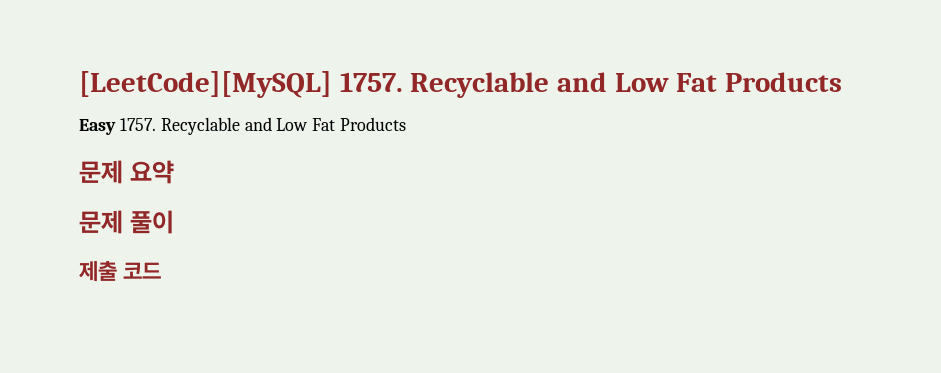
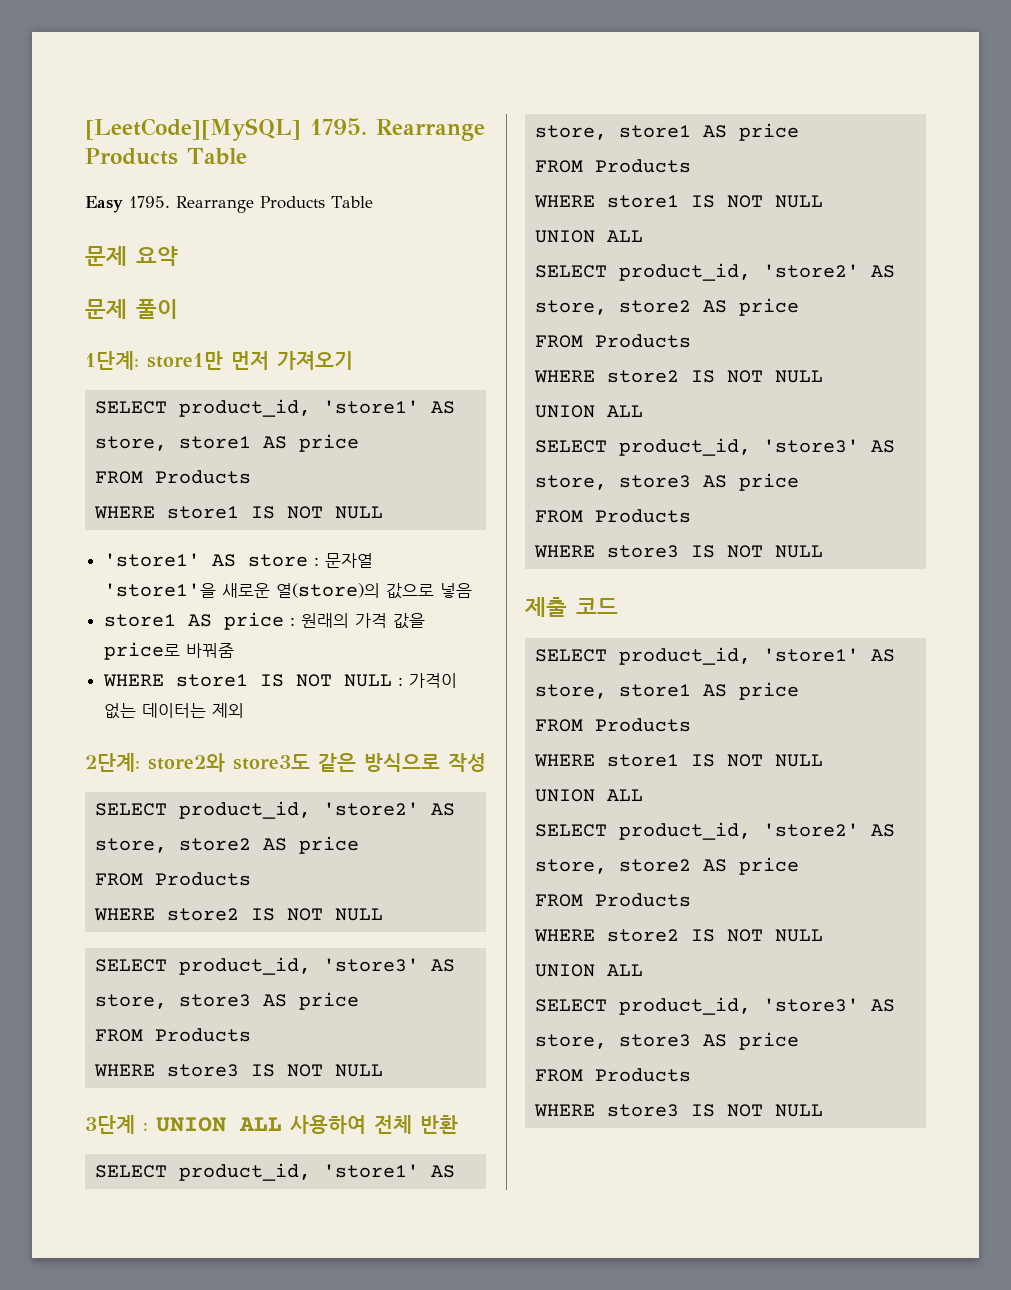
[339,72,843,98] 1757. Recyclable and Low Fat Products -> [310,118,485,141] [85,148,247,165] 1795. Rearrange Products Table
[119,117,407,135] 1757. Recyclable and Low Fat Products -> [129,196,373,213] 1795. Rearrange Products Table
[79,261,162,282] 제출 코드 -> [85,351,353,370] [95,399,456,417] [95,434,360,452] [95,470,252,484] [94,506,384,519] [103,553,373,568] [103,583,472,599] [103,612,425,630] [103,642,234,660] [102,673,457,688] [103,703,244,719] [85,753,486,772] [95,801,456,819] [95,836,360,854] [95,872,252,886] [94,908,384,921] [95,957,456,975] [95,992,360,1010] [95,1028,252,1042] [94,1064,384,1077] [85,1115,458,1134] [95,1163,456,1181] [535,123,800,141] [535,159,692,173] [534,195,824,208] [535,230,644,243] [535,263,896,281] [535,298,800,316] [535,334,692,348] [534,370,824,383] [535,405,644,418] [535,438,896,456] [535,473,800,491] [535,509,692,523] [534,545,824,558] [525,597,618,617] [535,647,896,665] [535,682,800,700] [535,718,692,732] [534,754,824,767] [535,789,644,802] [535,822,896,840] [535,857,800,875] [535,893,692,907] [534,929,824,942] [535,964,644,977] [535,997,896,1015] [535,1032,800,1050] [535,1068,692,1082] [534,1104,824,1117] 1단계: store1만 먼저 가져오기 // SELECT product_id, 'store1' AS store, store1 AS price // FROM Products // WHERE store1 IS NOT NULL // 'store1' AS store : 문자열 'store1'을 새로운 열(store)의 값으로 넣음 // store1 AS price : 원래의 가격 값을 price로 바꿔줌 // WHERE store1 IS NOT NULL : 가격이 없는 데이터는 제외 // 2단계: store2와 store3도 같은 방식으로 작성 // SELECT product_id, 'store2' AS store, store2 AS price // FROM Products // WHERE store2 IS NOT NULL // SELECT product_id, 'store3' AS store, store3 AS price // FROM Products // WHERE store3 IS NOT NULL // 3단계 : UNION ALL 사용하여 전체 반환 // SELECT product_id, 'store1' AS store, store1 AS price // FROM Products // WHERE store1 IS NOT NULL // UNION ALL // SELECT product_id, 'store2' AS store, store2 AS price // FROM Products // WHERE store2 IS NOT NULL // UNION ALL // SELECT product_id, 'store3' AS store, store3 AS price // FROM Products // WHERE store3 IS NOT NULL // 제출 코드 // SELECT product_id, 'store1' AS store, store1 AS price // FROM Products // WHERE store1 IS NOT NULL // UNION ALL // SELECT product_id, 'store2' AS store, store2 AS price // FROM Products // WHERE store2 IS NOT NULL // UNION ALL // SELECT product_id, 'store3' AS store, store3 AS price // FROM Products // WHERE store3 IS NOT NULL

